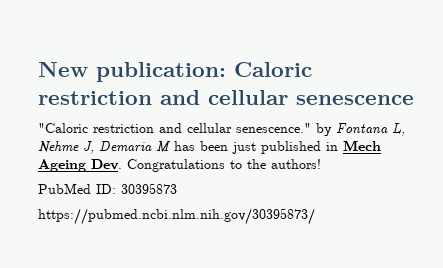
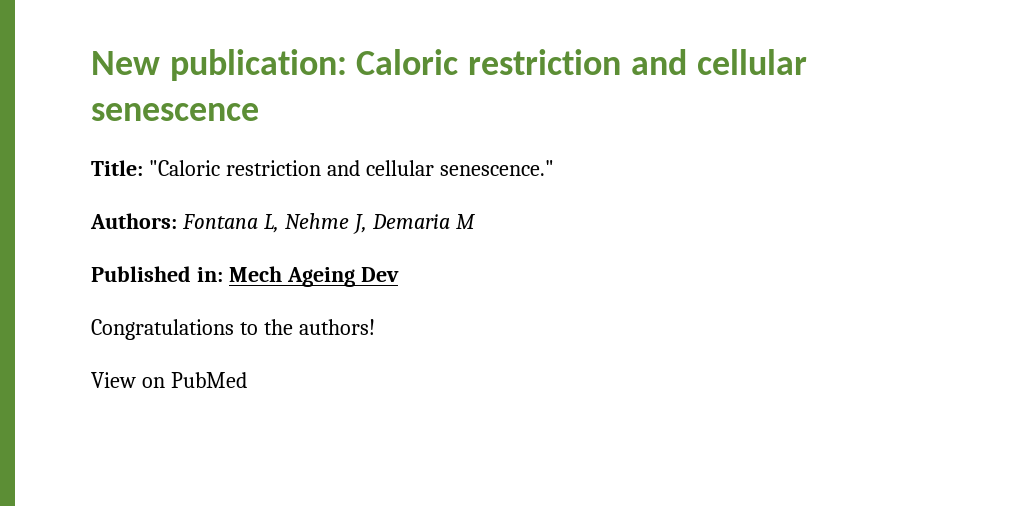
(414, 100) none -> [91,160,143,176] Title:
[316,123,332,136] by -> [90,213,177,229] // Authors:
[174,141,338,154] has been just published in -> [91,266,223,282] // Published in:
[91,159,122,170] Dev. -> [360,267,399,282] Dev //
[38,183,177,194] [38,208,315,225] PubMed ID: 30395873 // https://pubmed.ncbi.nlm.nih.gov/30395873/ -> [91,372,247,388] View on PubMed

